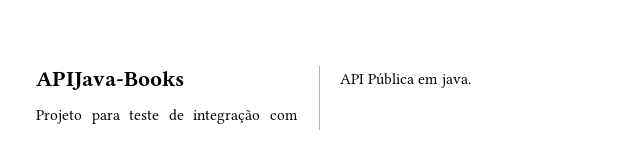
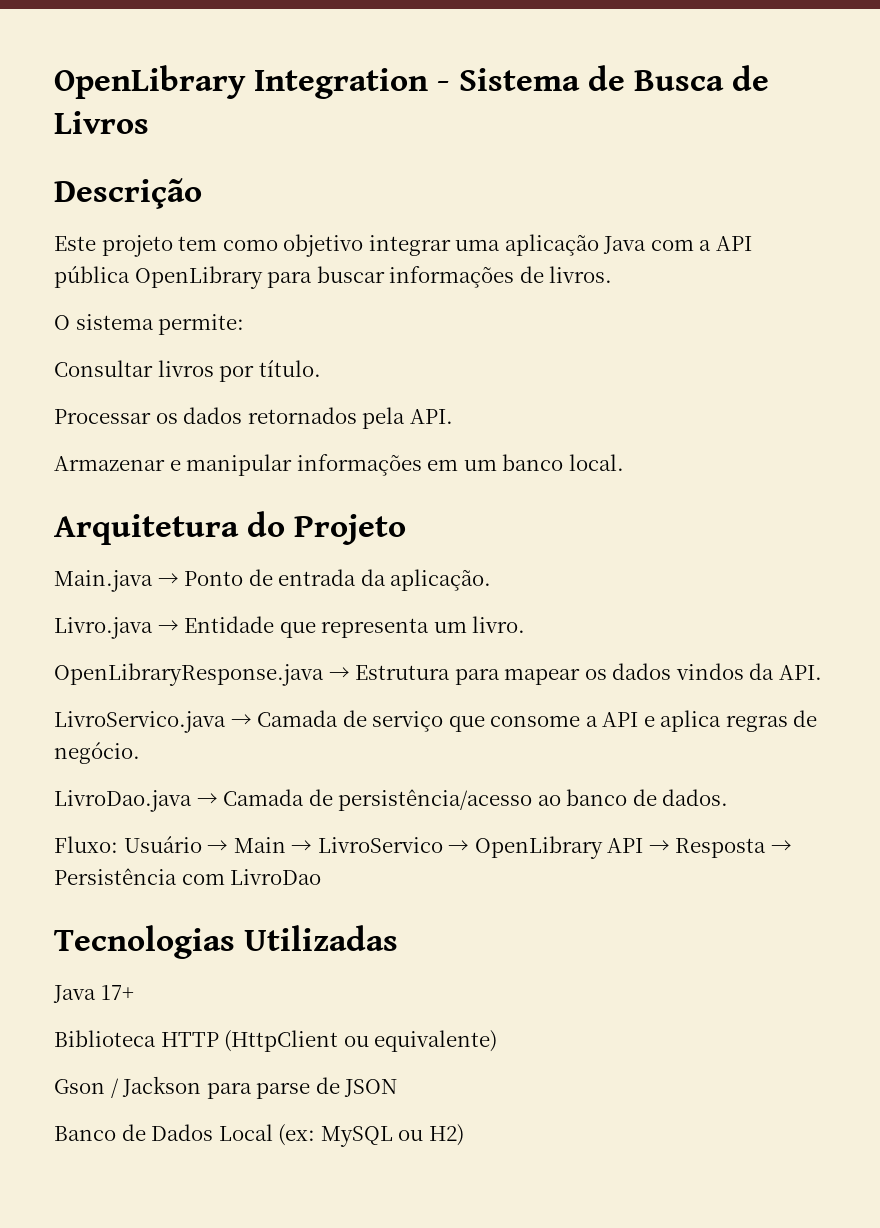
[36,71,184,90] [36,109,298,124] [340,73,471,88] APIJava-Books // Projeto para teste de integração com API Pública em java. -> [54,65,770,99] [54,111,149,134] [54,178,202,209] [54,234,752,257] [54,265,613,289] [54,314,245,335] [54,360,321,382] [54,407,453,429] [54,454,624,476] [54,511,407,545] [54,569,492,592] [54,616,526,639] [54,663,822,686] [54,710,818,733] [54,742,140,764] [54,789,729,812] [54,836,792,859] [54,868,322,885] [54,925,399,959] [53,985,134,1003] [54,1030,498,1052] [54,1076,398,1099] [54,1124,464,1147] OpenLibrary Integration - Sistema de Busca de Livros // Descrição // Este projeto tem como objetivo integrar uma aplicação Java com a API pública OpenLibrary para buscar informações de livros. // O sistema permite: // Consultar livros por título. // Processar os dados retornados pela API. // Armazenar e manipular informações em um banco local. // Arquitetura do Projeto // Main.java → Ponto de entrada da aplicação. // Livro.java → Entidade que representa um livro. // OpenLibraryResponse.java → Estrutura para mapear os dados vindos da API. // LivroServico.java → Camada de serviço que consome a API e aplica regras de negócio. // LivroDao.java → Camada de persistência/acesso ao banco de dados. // Fluxo: Usuário → Main → LivroServico → OpenLibrary API → Resposta → Persistência com LivroDao // Tecnologias Utilizadas // Java 17+ // Biblioteca HTTP (HttpClient ou equivalente) // Gson / Jackson para parse de JSON // Banco de Dados Local (ex: MySQL ou H2)

